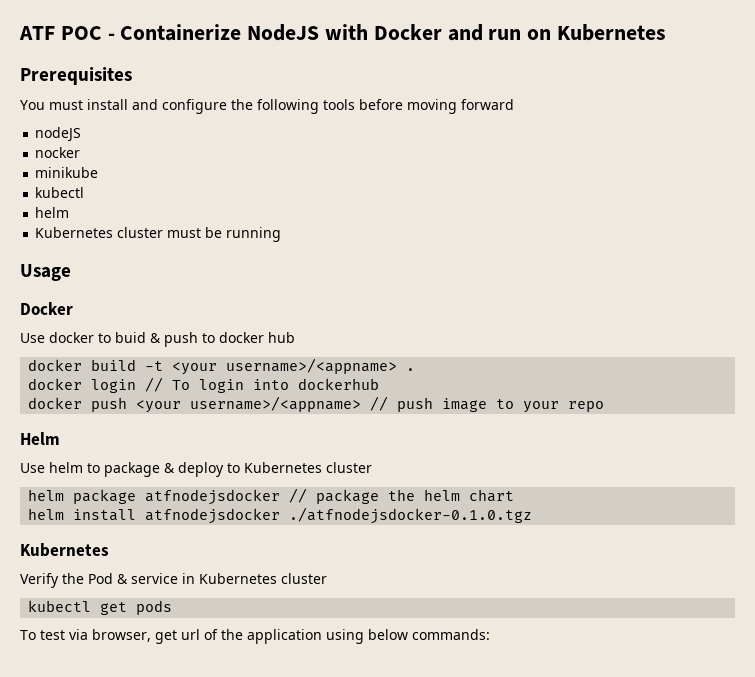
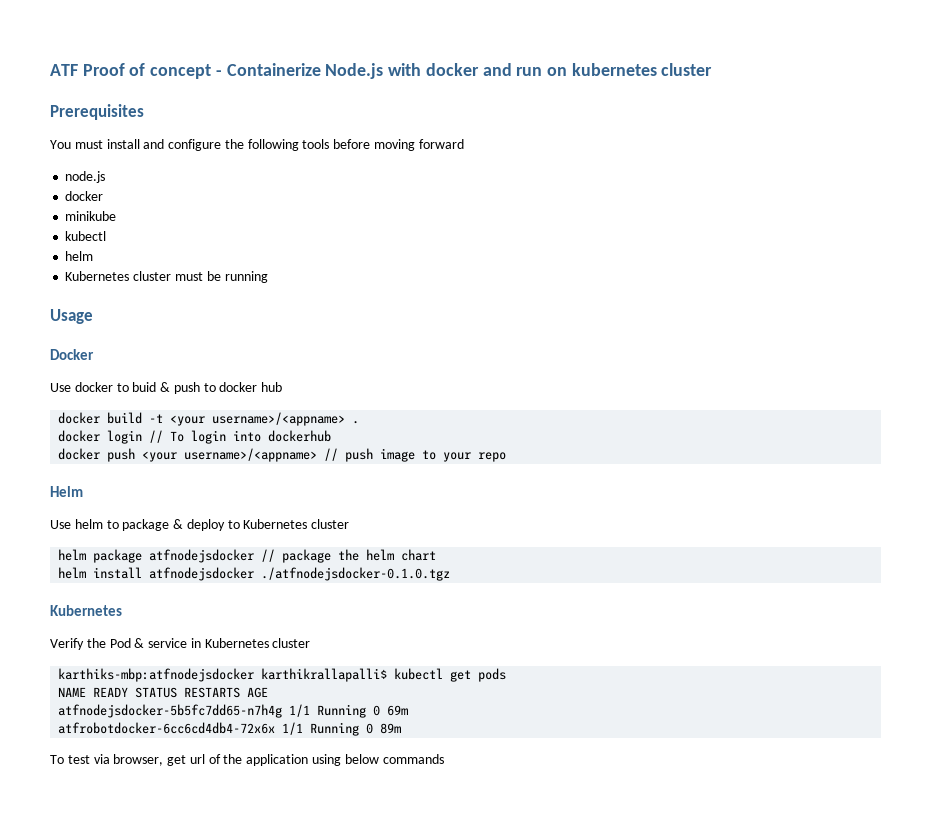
[60,24,442,41] POC - Containerize NodeJS with Docker -> [82,63,479,79] Proof of concept - Containerize Node.js with docker
[557,24,667,41] Kubernetes -> [571,63,713,76] kubernetes cluster
[35,127,82,142] [35,147,81,158] nodeJS // nocker -> [65,171,106,183] [65,191,104,201] node.js // docker
(327, 578) none -> [58,668,388,682] karthiks-mbp:atfnodejsdocker karthikrallapalli$
(173, 607) none -> [58,687,269,698] [58,704,409,718] [58,722,402,736] // NAME READY STATUS RESTARTS AGE // atfnodejsdocker-5b5fc7dd65-n7h4g 1/1 Running 0 69m // atfrobotdocker-6cc6cd4db4-72x6x 1/1 Running 0 89m
[412,629,490,640] commands: -> [382,754,444,764] commands

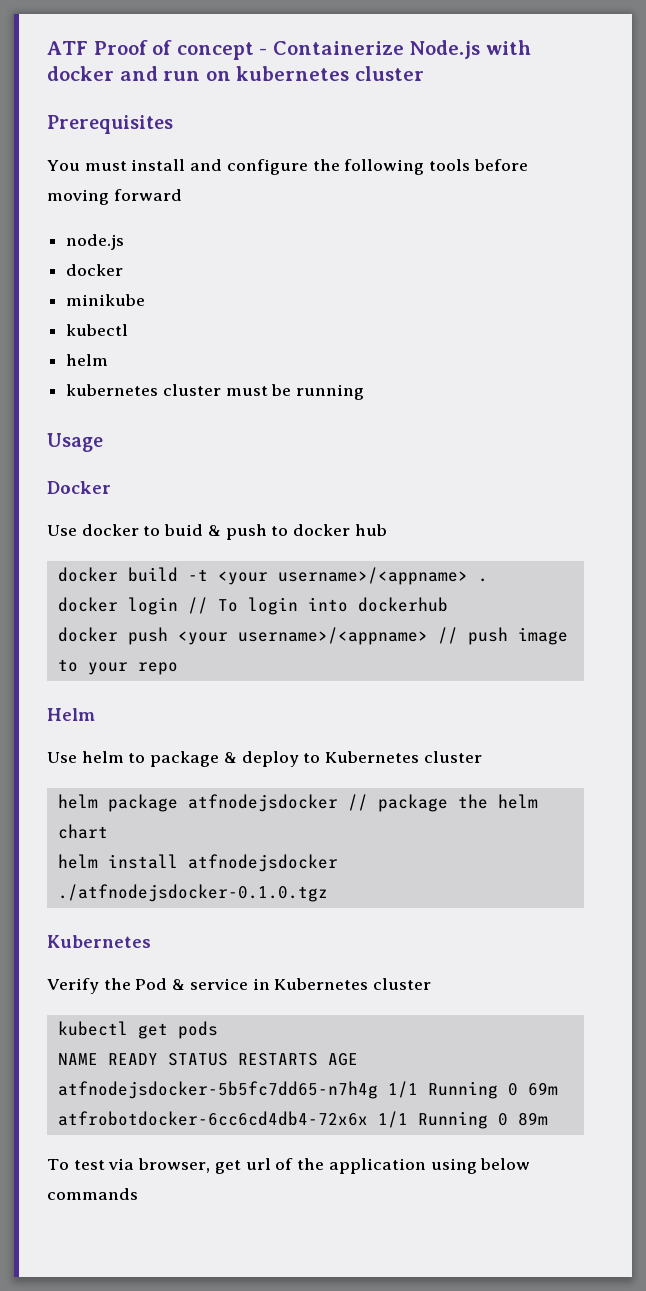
[65,271,130,281] Kubernetes -> [66,384,159,396] kubernetes
[58,668,388,682] karthiks-mbp:atfnodejsdocker karthikrallapalli$ -> (432, 984) none

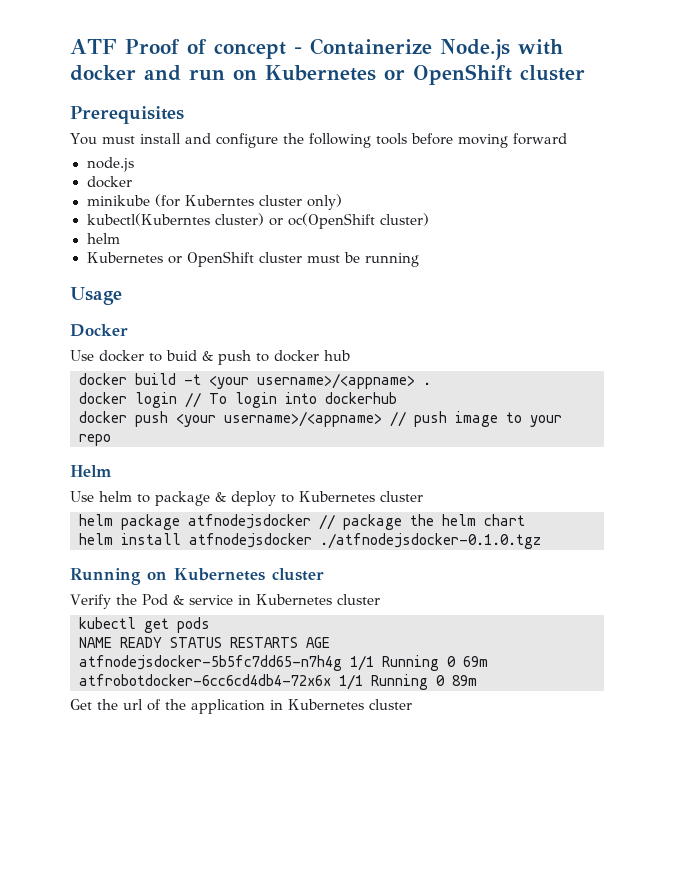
[236,66,350,81] kubernetes -> [265,64,512,85] Kubernetes or OpenShift
[66,324,129,336] [66,354,109,366] [66,384,159,396] // kubectl // helm // kubernetes -> [154,194,342,210] [86,213,429,229] [86,233,120,244] [86,251,254,267] (for Kuberntes cluster only) // kubectl(Kuberntes cluster) or oc(OpenShift cluster) // helm // Kubernetes or OpenShift
[47,935,151,948] Kubernetes -> [70,568,324,585] Running on Kubernetes cluster
[47,1158,241,1174] To test via browser, get -> [70,699,118,710] Get the
[430,1158,531,1174] [47,1188,138,1200] using below commands -> [270,699,412,710] in Kubernetes cluster

